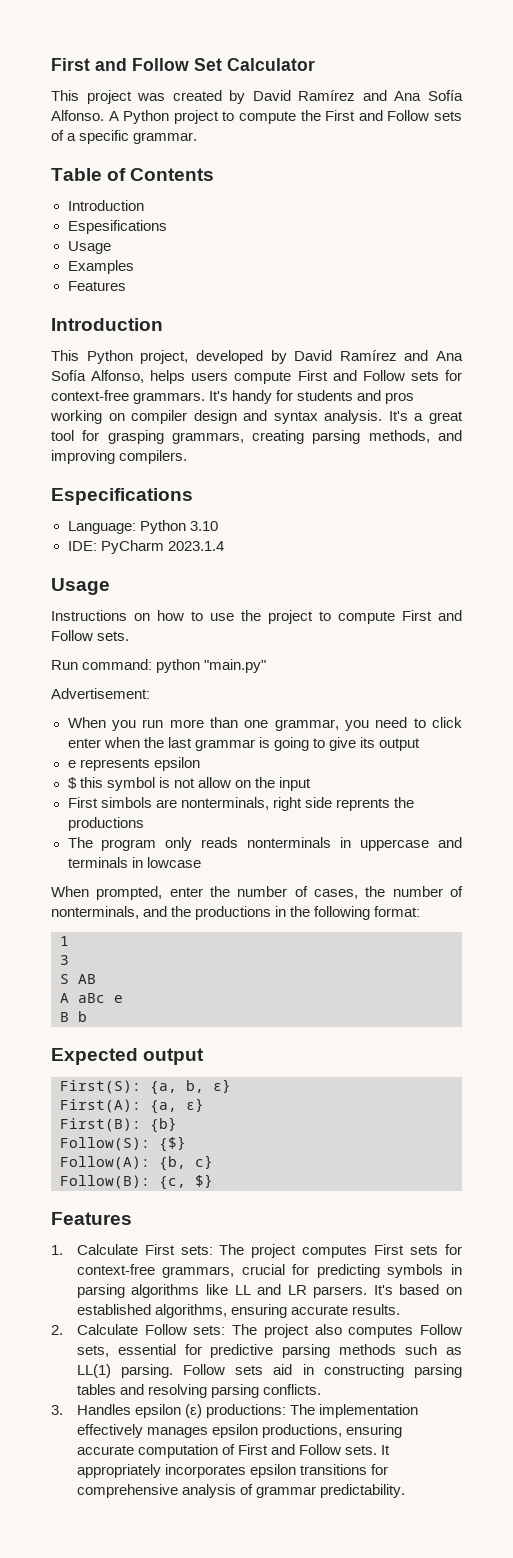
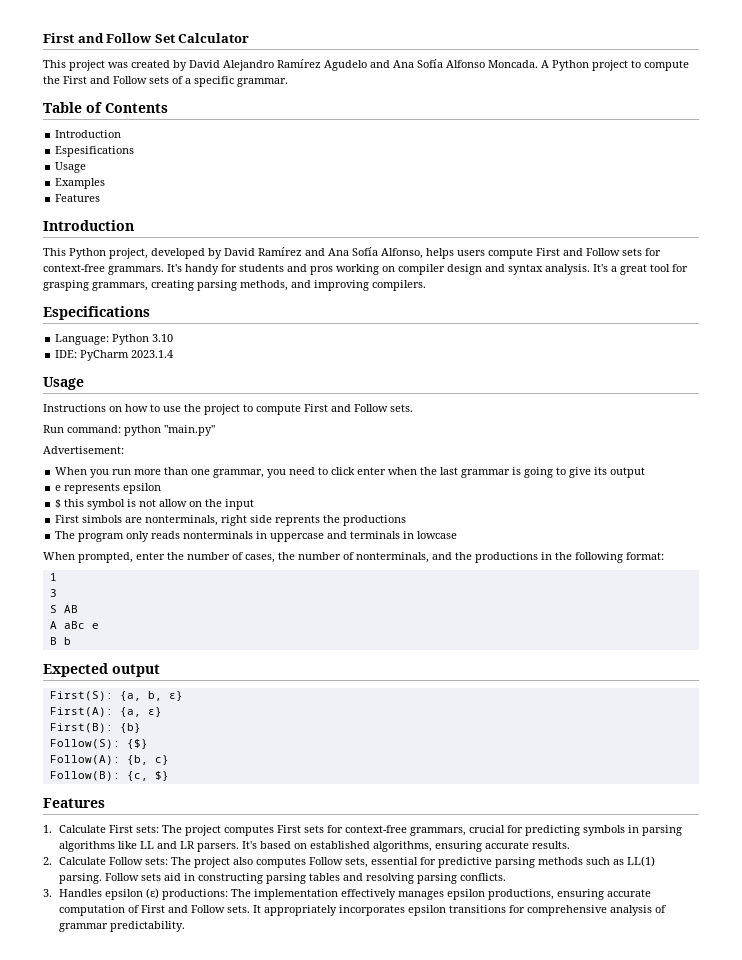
[298,90,463,101] [51,110,104,121] Ramírez and Ana Sofía Alfonso. -> [223,59,538,71] Alejandro Ramírez Agudelo and Ana Sofía Alfonso Moncada.

